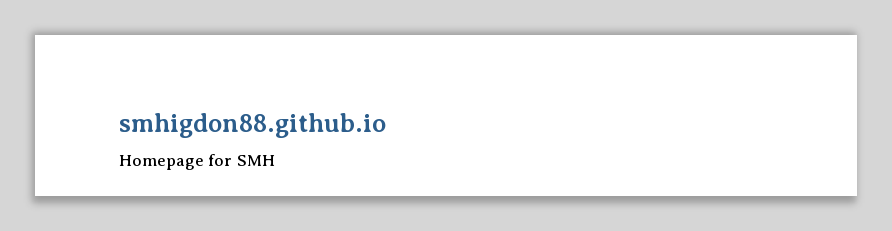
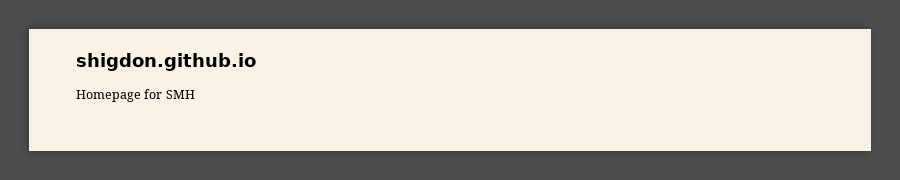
[119,113,386,138] smhigdon88.github.io -> [76,53,256,71] shigdon.github.io

